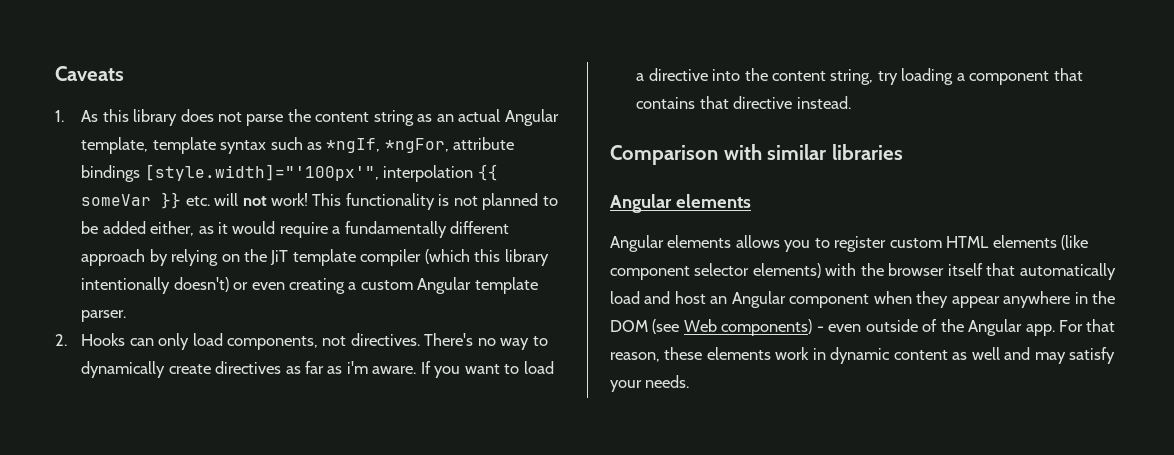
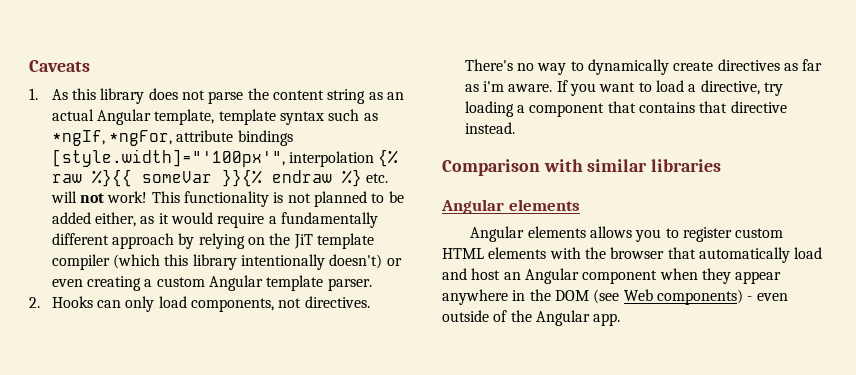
[477,164,498,181] [81,192,182,209] {{ someVar }} -> [378,149,399,167] [51,169,362,187] {% raw %}{{ someVar }}{% endraw %}
[648,68,874,85] directive into the content string, -> [700,80,760,95] directive,
[1061,235,1089,250] [610,263,821,280] (like component selector elements) -> (547, 253) none
[947,263,983,276] itself -> (665, 253) none
[1059,319,1116,332] [610,347,1116,364] [610,375,690,392] For that reason, these elements work in dynamic content as well and may satisfy your needs. -> (621, 319) none

